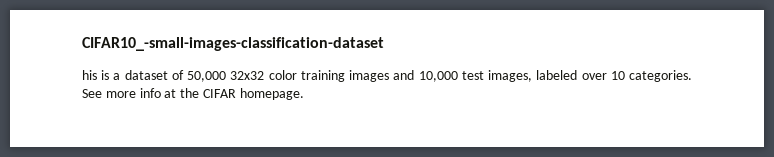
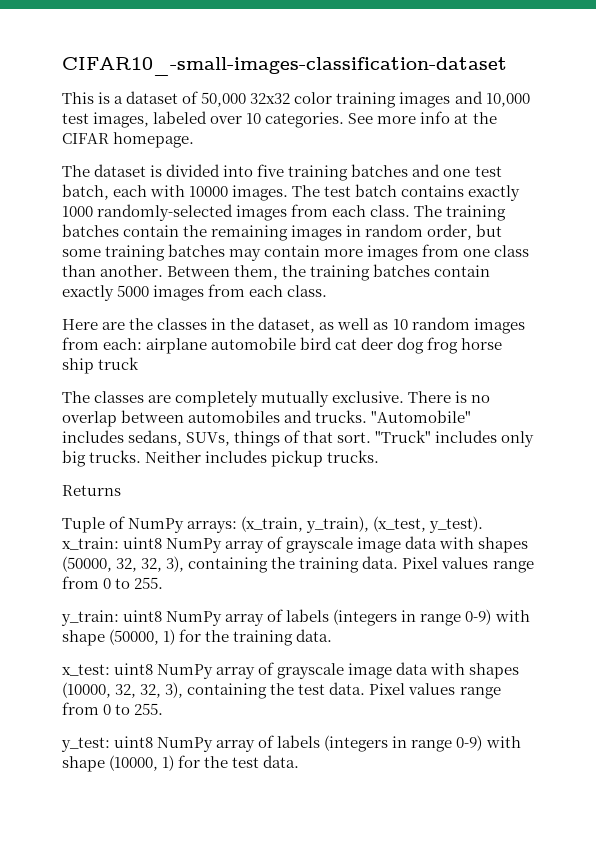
[82,70,97,80] his -> [62,92,94,104] This
(304, 94) none -> [62,164,502,181] [62,184,521,201] [62,204,507,221] [62,224,503,241] [62,244,530,261] [62,264,491,281] [62,284,328,301] [62,317,525,334] [62,337,503,354] [62,357,140,374] [62,391,491,407] [62,410,472,427] [62,430,535,447] [62,450,380,467] [62,485,121,496] [62,516,484,533] [62,536,529,553] [62,556,534,573] [62,576,164,589] [61,609,530,626] [62,629,333,646] [62,662,520,679] [62,682,501,699] [62,702,164,715] [61,735,521,752] [62,755,300,772] // The dataset is divided into five training batches and one test batch, each with 10000 images. The test batch contains exactly 1000 randomly-selected images from each class. The training batches contain the remaining images in random order, but some training batches may contain more images from one class than another. Between them, the training batches contain exactly 5000 images from each class. // Here are the classes in the dataset, as well as 10 random images from each: airplane automobile bird cat deer dog frog horse ship truck // The classes are completely mutually exclusive. There is no overlap between automobiles and trucks. "Automobile" includes sedans, SUVs, things of that sort. "Truck" includes only big trucks. Neither includes pickup trucks. // Returns // Tuple of NumPy arrays: (x_train, y_train), (x_test, y_test). x_train: uint8 NumPy array of grayscale image data with shapes (50000, 32, 32, 3), containing the training data. Pixel values range from 0 to 255. // y_train: uint8 NumPy array of labels (integers in range 0-9) with shape (50000, 1) for the training data. // x_test: uint8 NumPy array of grayscale image data with shapes (10000, 32, 32, 3), containing the test data. Pixel values range from 0 to 255. // y_test: uint8 NumPy array of labels (integers in range 0-9) with shape (10000, 1) for the test data.

